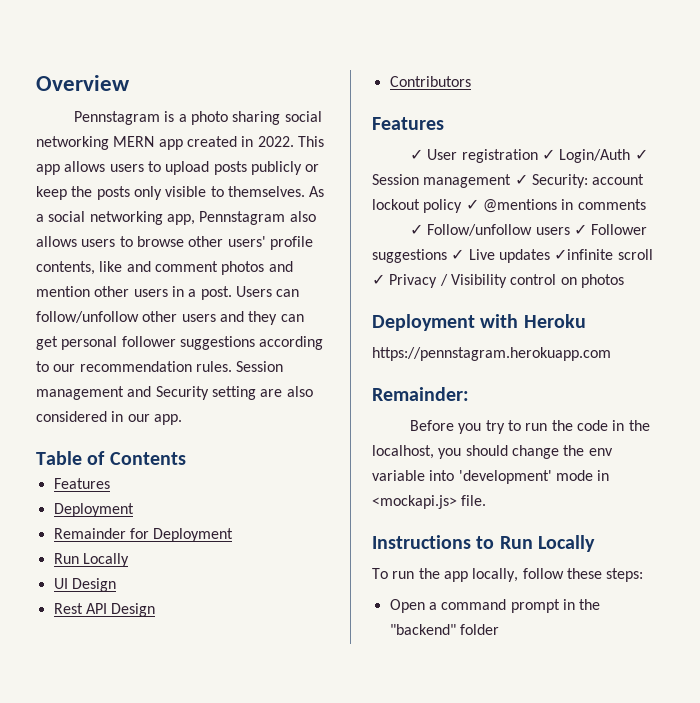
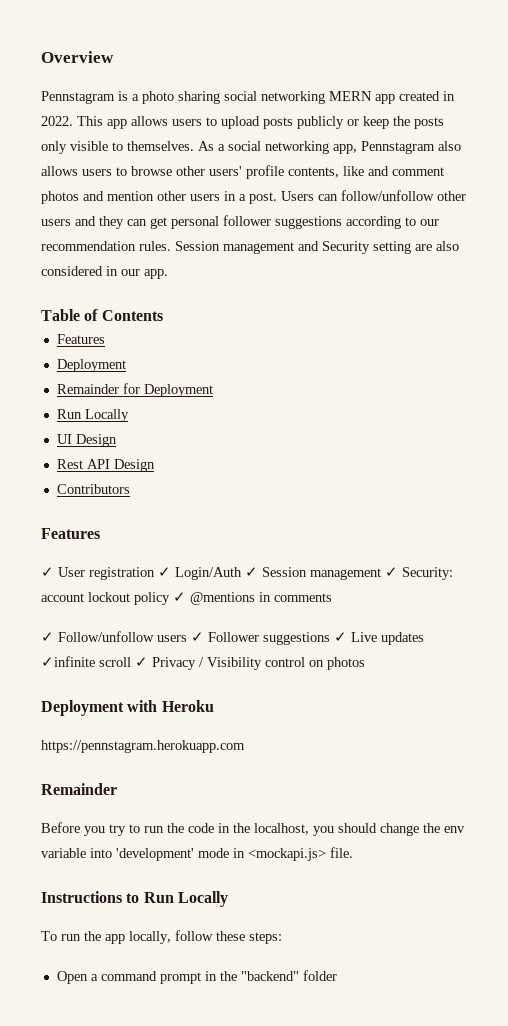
[372,387,469,401] Remainder: -> [41,783,117,795] Remainder

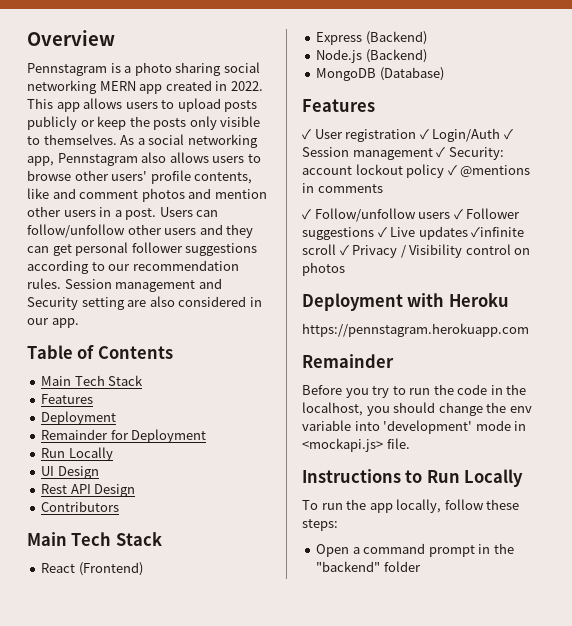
(163, 315) none -> [41,375,144,386] // Main Tech Stack
(130, 489) none -> [27,532,162,546] [41,562,143,576] [316,31,427,45] [316,49,427,63] [316,67,444,81] // Main Tech Stack // React (Frontend) // Express (Backend) // Node.js (Backend) // MongoDB (Database)

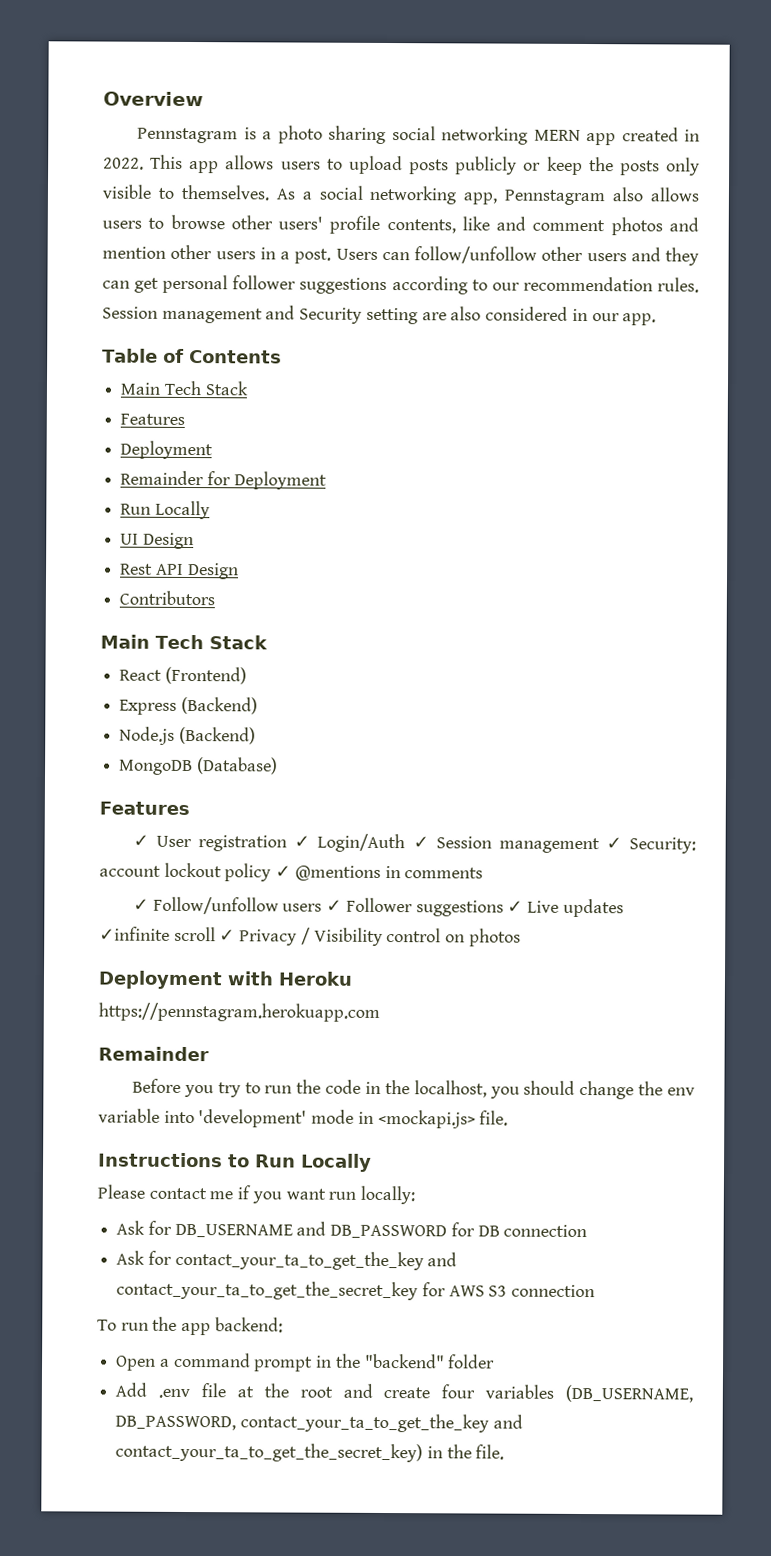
(524, 478) none -> [97,1184,416,1205] [116,1220,588,1239] [116,1250,458,1271] [116,1280,596,1301] // Please contact me if you want run locally: // Ask for DB_USERNAME and DB_PASSWORD for DB connection // Ask for contact_your_ta_to_get_the_key and contact_your_ta_to_get_the_secret_key for AWS S3 connection
[396,499,520,513] [302,519,338,531] locally, follow these steps: -> [214,1317,283,1333] backend:
(421, 566) none -> [115,1382,693,1403] [115,1413,523,1433] [115,1442,505,1463] // Add .env file at the root and create four variables (DB_USERNAME, DB_PASSWORD, contact_your_ta_to_get_the_key and contact_your_ta_to_get_the_secret_key) in the file.

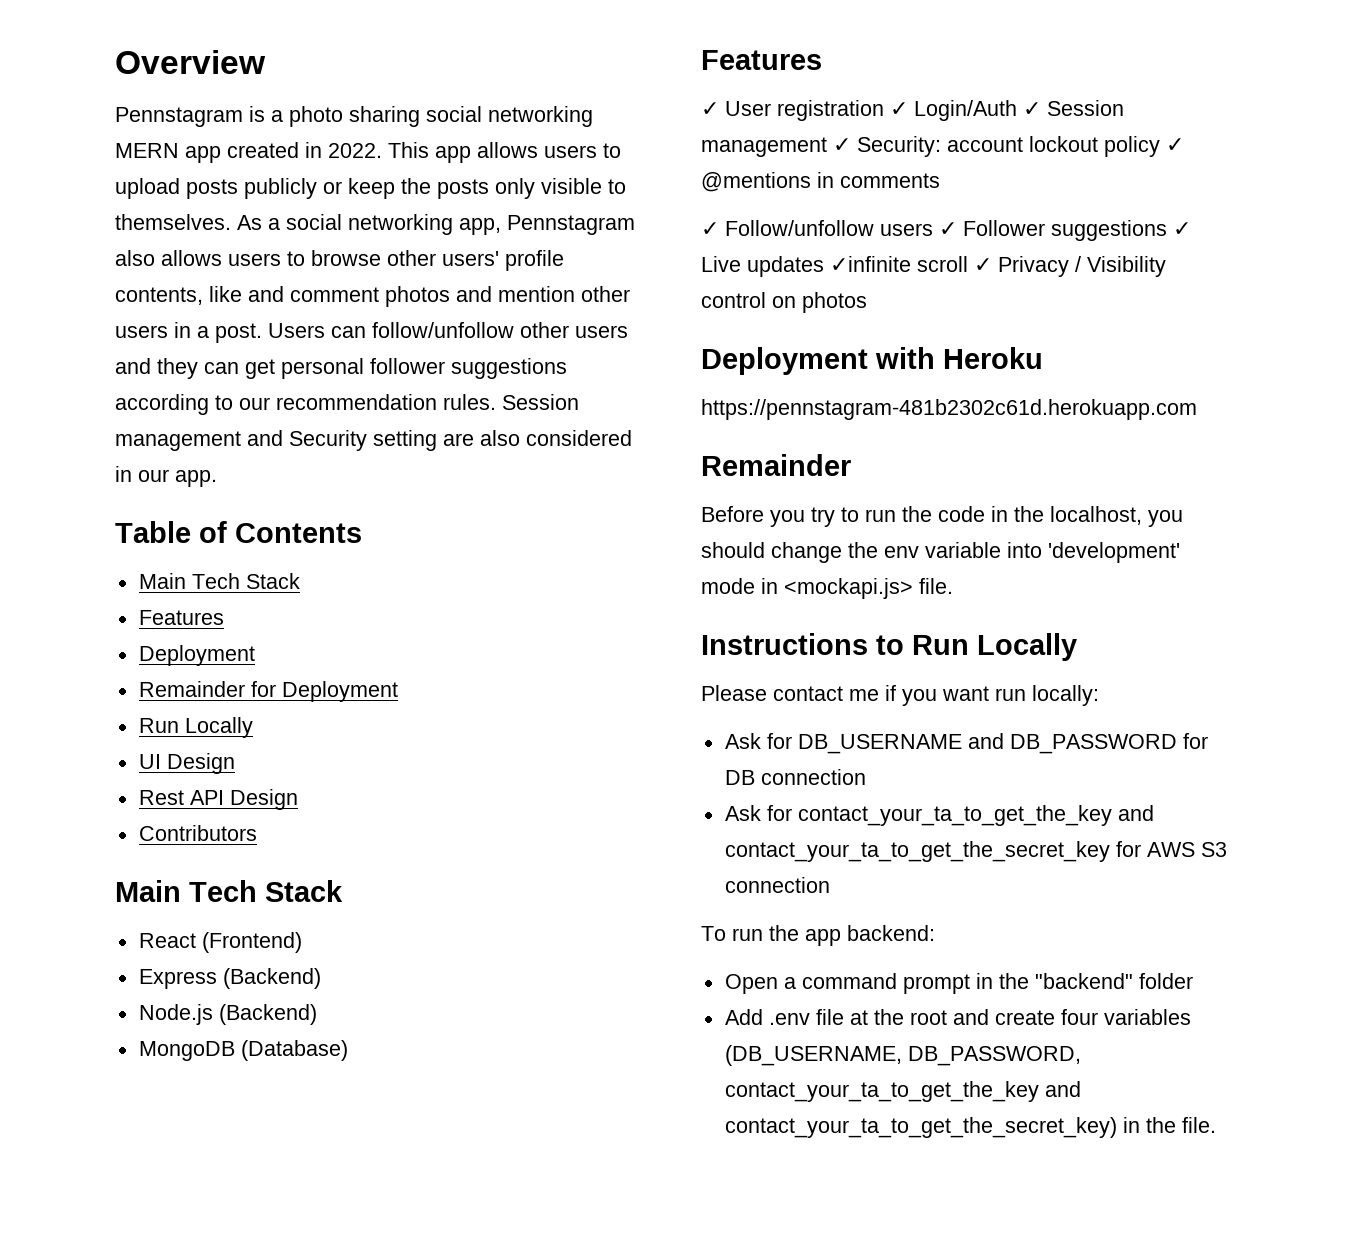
[98,1002,380,1022] https://pennstagram.herokuapp.com -> [701,399,1197,420] https://pennstagram-481b2302c61d.herokuapp.com

